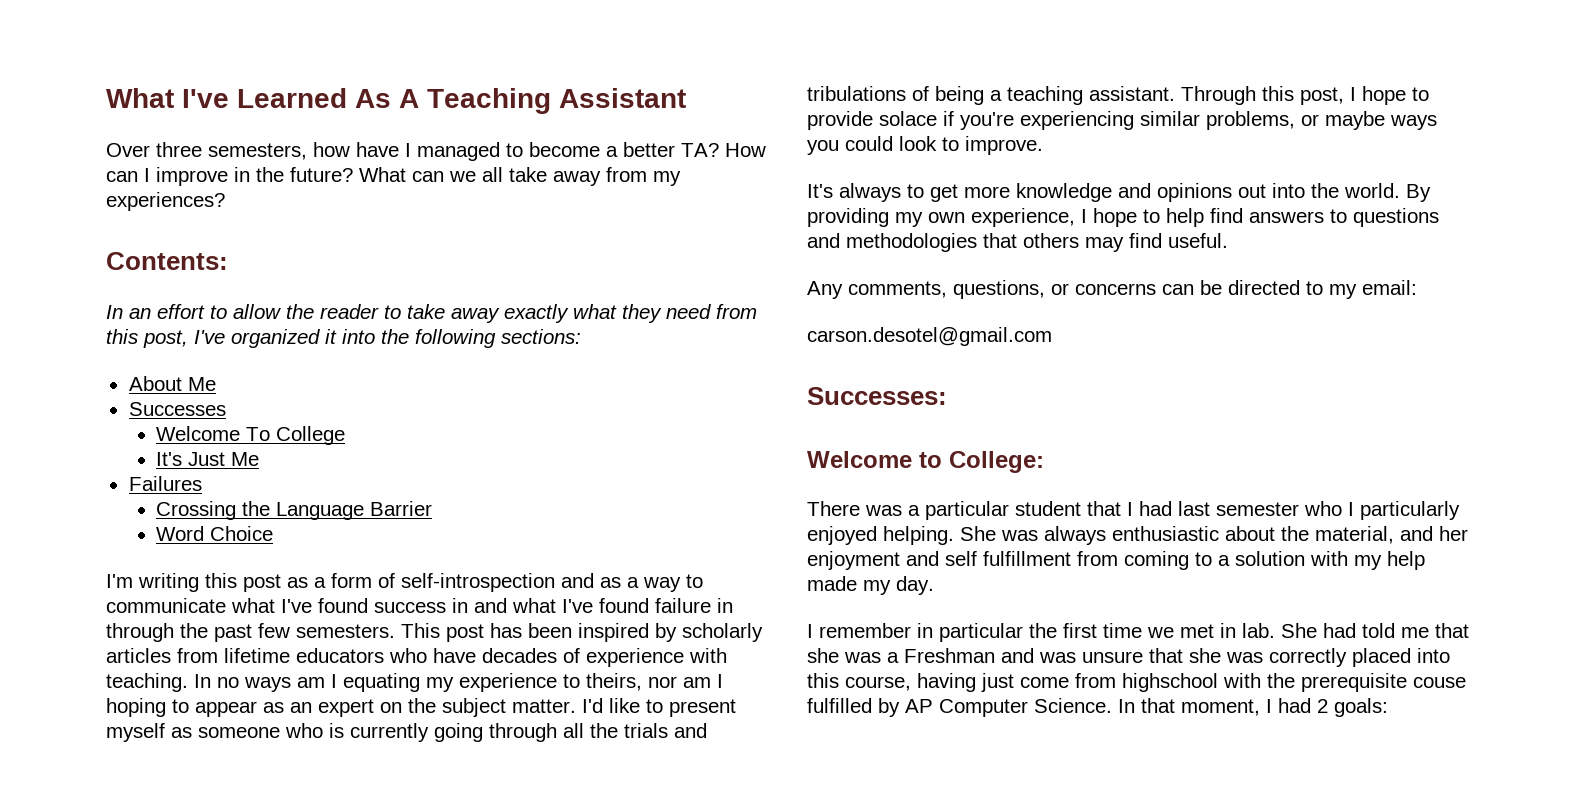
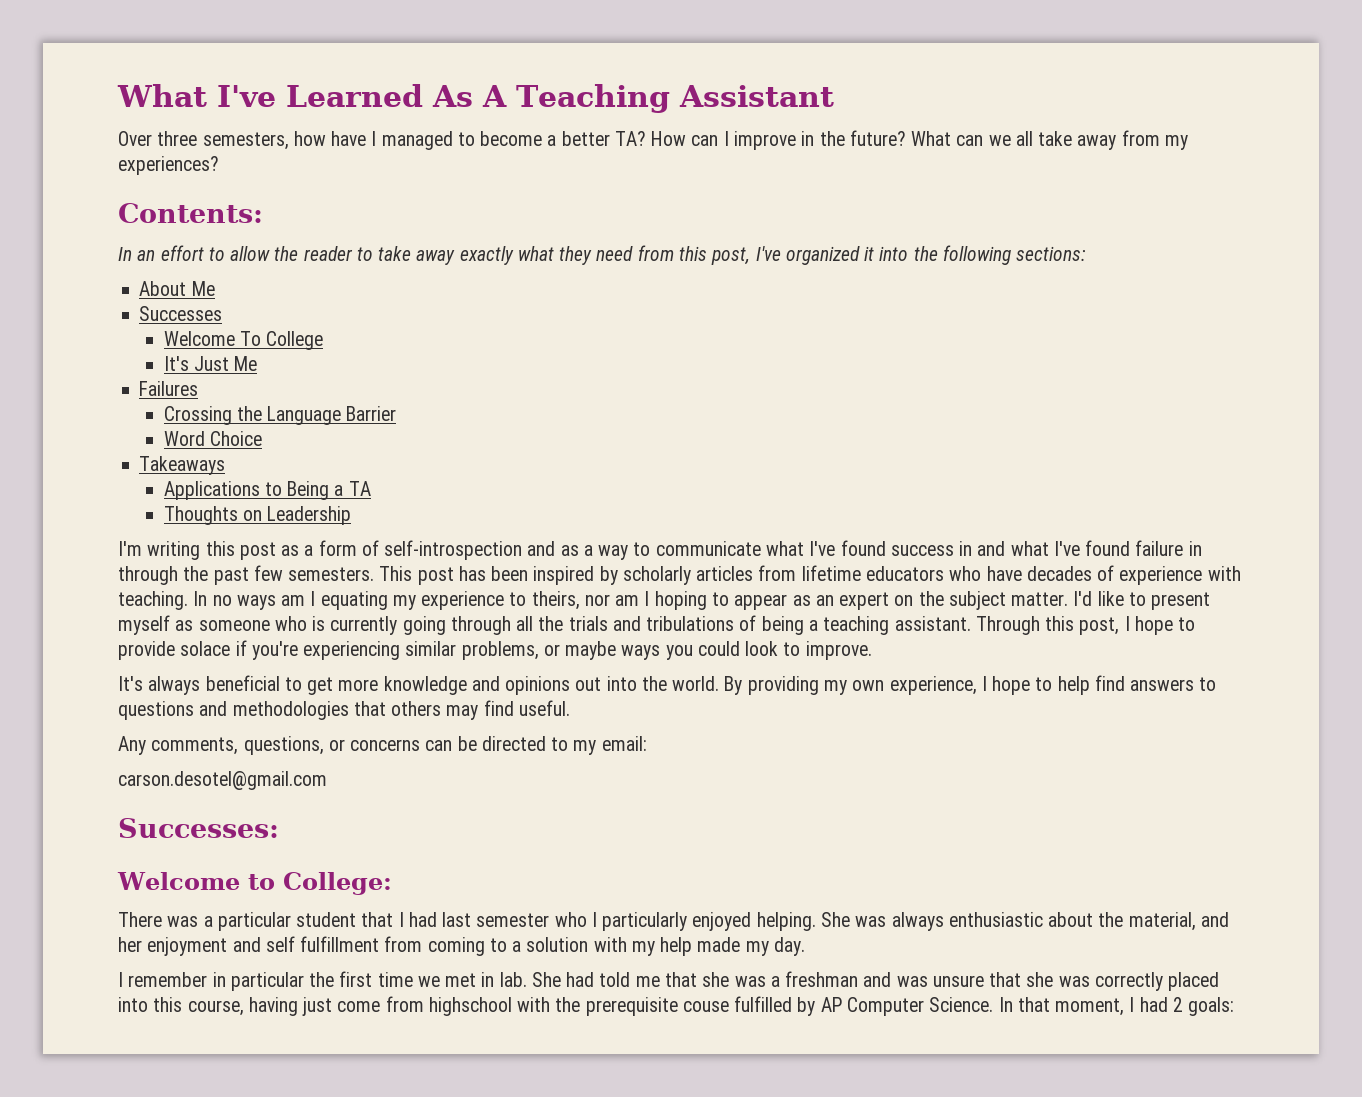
(274, 533) none -> [139,456,226,475] [163,481,371,500] [163,506,352,525] // Takeaways // Applications to Being a TA // Thoughts on Leadership
(901, 192) none -> [205,675,280,691] beneficial
[904,648,995,663] Freshman -> [785,971,859,987] freshman

